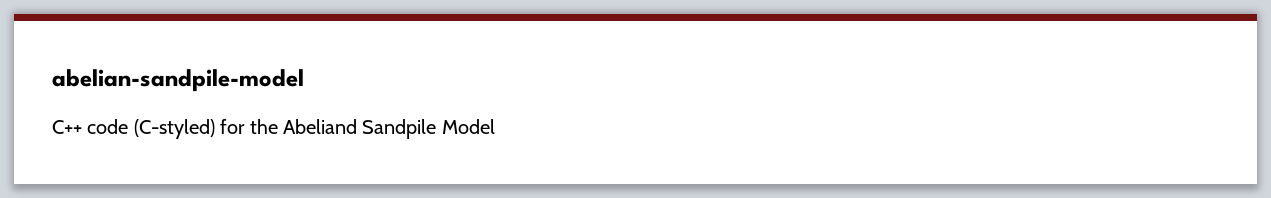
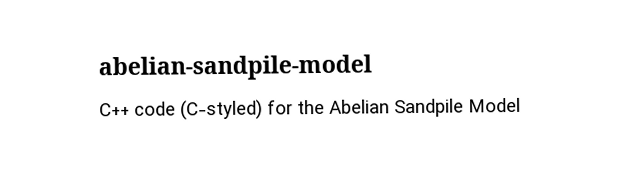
[282,119,357,134] Abeliand -> [329,99,390,114] Abelian

